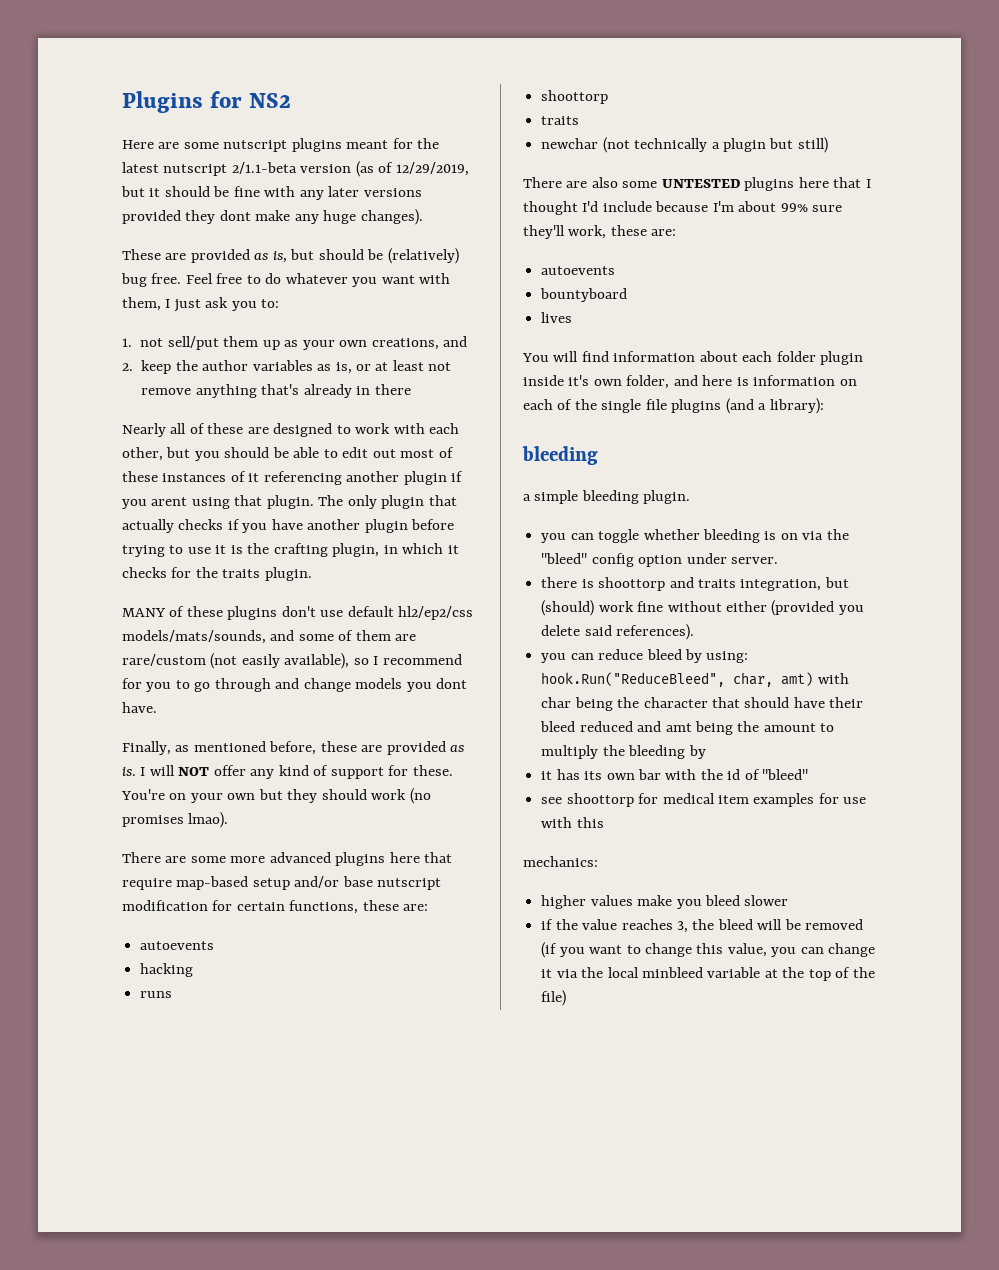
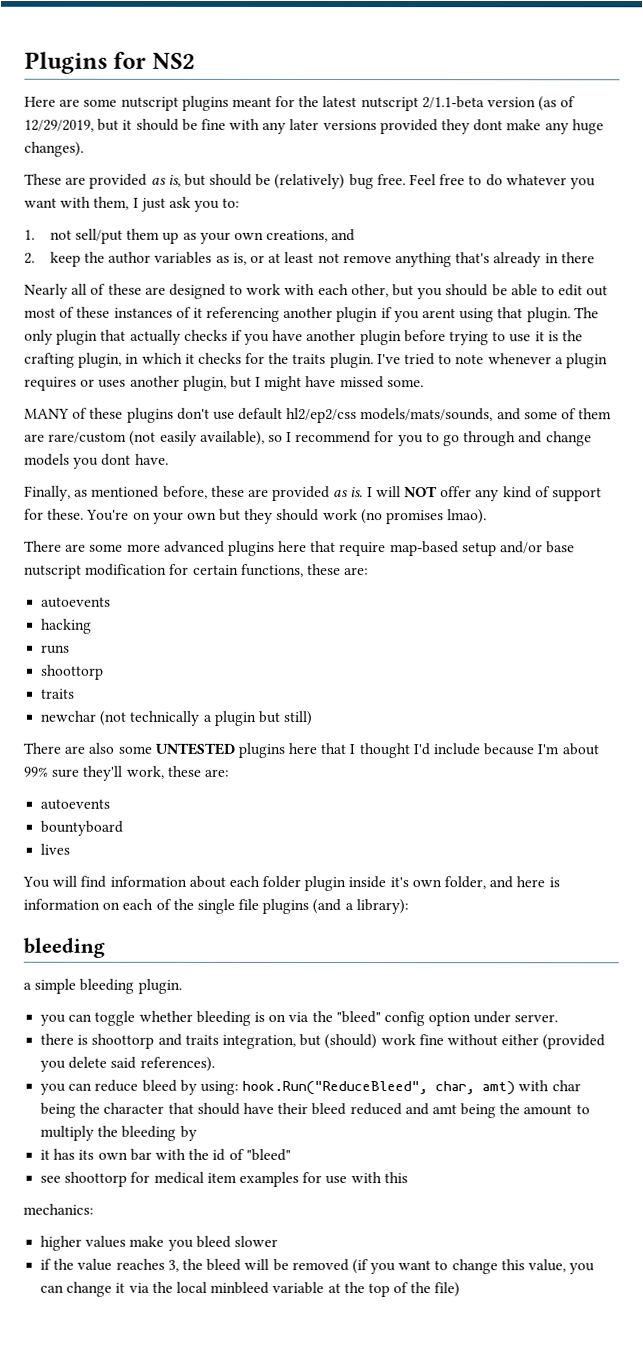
(312, 574) none -> [376,353,608,369] [24,375,424,391] I've tried to note whenever a plugin requires or uses another plugin, but I might have missed some.

